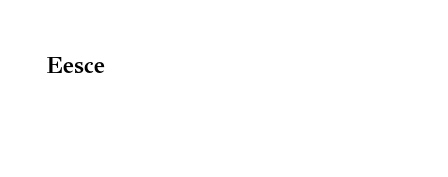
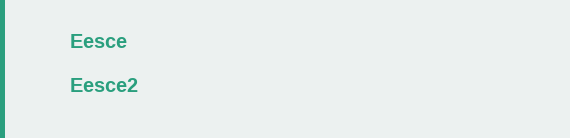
(105, 65) none -> [70,78,138,92] // Eesce2

